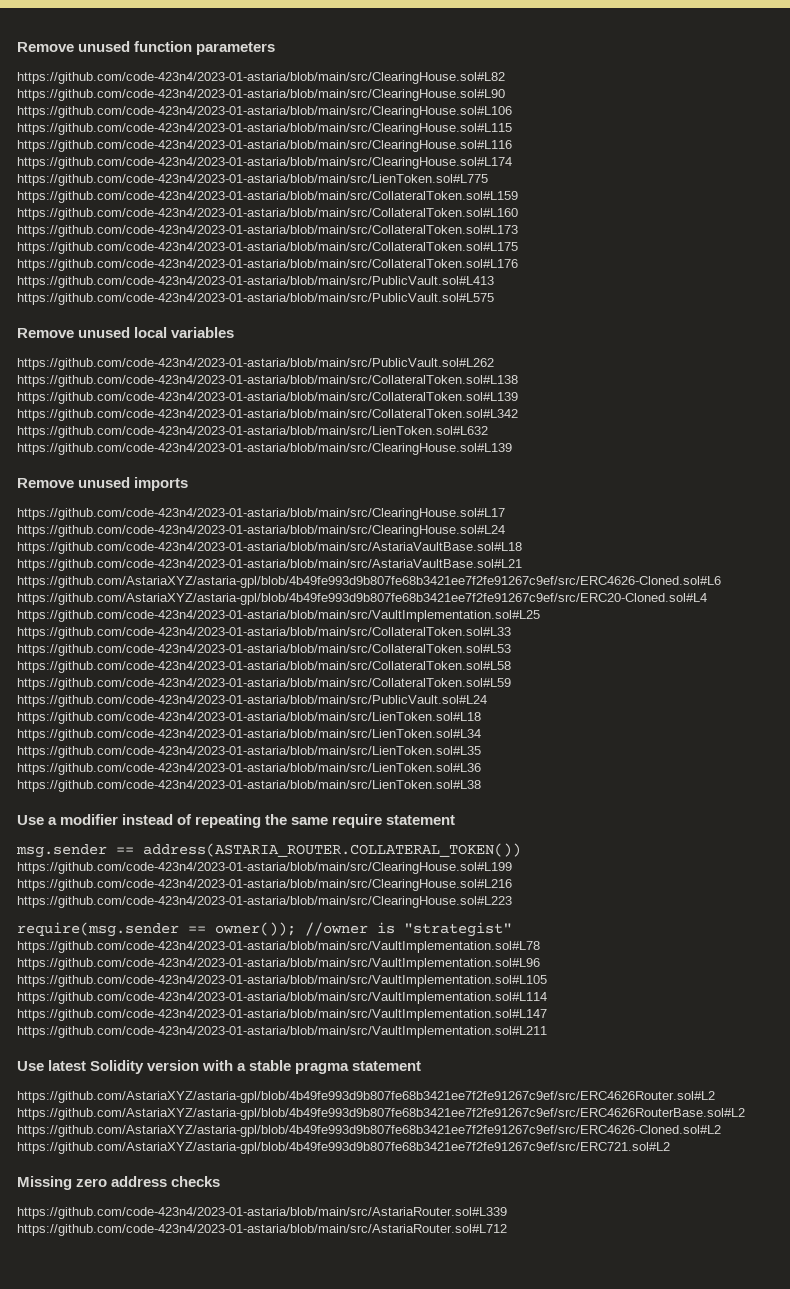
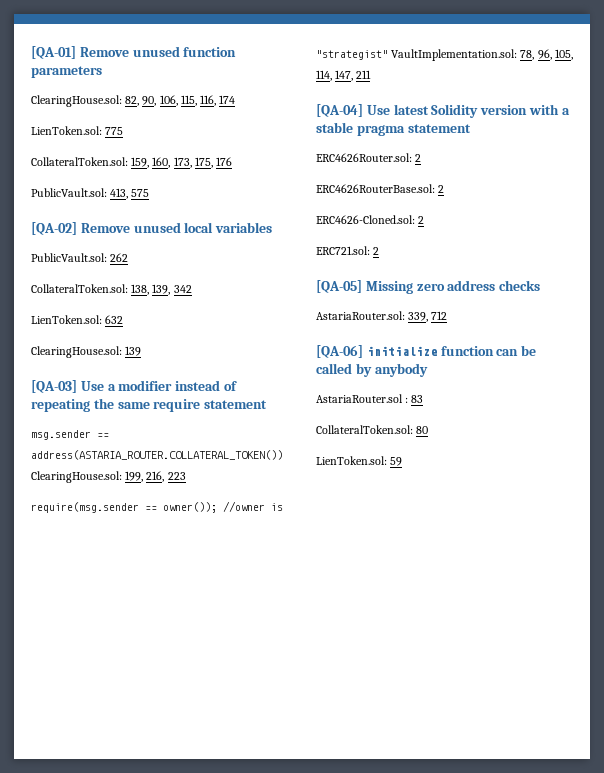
(17, 47) none -> [31,46,76,59] [QA-01]
[17,72,505,84] [17,89,505,101] [17,106,512,118] [17,123,512,135] [17,140,512,152] [17,157,512,169] [17,174,488,186] [17,191,518,203] [17,208,518,220] [17,225,518,237] [17,242,518,254] [17,259,518,271] [17,276,494,288] [17,293,494,305] [17,327,235,338] [17,358,494,370] [17,375,518,387] [17,392,518,404] [17,409,518,421] [17,426,488,438] [17,443,512,455] [17,477,189,491] [17,508,505,520] [17,525,505,537] [17,542,522,554] [17,559,522,571] [17,576,721,588] [17,593,707,605] [17,610,540,622] [17,627,511,639] [17,644,511,656] [17,661,511,673] [17,678,511,690] [17,695,487,707] [17,712,481,724] [17,729,481,741] [17,746,481,758] [17,763,481,775] [17,780,481,792] https://github.com/code-423n4/2023-01-astaria/blob/main/src/ClearingHouse.sol#L82 https://github.com/code-423n4/2023-01-astaria/blob/main/src/ClearingHouse.sol#L90 https://github.com/code-423n4/2023-01-astaria/blob/main/src/ClearingHouse.sol#L106 https://github.com/code-423n4/2023-01-astaria/blob/main/src/ClearingHouse.sol#L115 https://github.com/code-423n4/2023-01-astaria/blob/main/src/ClearingHouse.sol#L116 https://github.com/code-423n4/2023-01-astaria/blob/main/src/ClearingHouse.sol#L174 https://github.com/code-423n4/2023-01-astaria/blob/main/src/LienToken.sol#L775 https://github.com/code-423n4/2023-01-astaria/blob/main/src/CollateralToken.sol#L159 https://github.com/code-423n4/2023-01-astaria/blob/main/src/CollateralToken.sol#L160 https://github.com/code-423n4/2023-01-astaria/blob/main/src/CollateralToken.sol#L173 https://github.com/code-423n4/2023-01-astaria/blob/main/src/CollateralToken.sol#L175 https://github.com/code-423n4/2023-01-astaria/blob/main/src/CollateralToken.sol#L176 https://github.com/code-423n4/2023-01-astaria/blob/main/src/PublicVault.sol#L413 https://github.com/code-423n4/2023-01-astaria/blob/main/src/PublicVault.sol#L575 // Remove unused local variables // https://github.com/code-423n4/2023-01-astaria/blob/main/src/PublicVault.sol#L262 https://github.com/code-423n4/2023-01-astaria/blob/main/src/CollateralToken.sol#L138 https://github.com/code-423n4/2023-01-astaria/blob/main/src/CollateralToken.sol#L139 https://github.com/code-423n4/2023-01-astaria/blob/main/src/CollateralToken.sol#L342 https://github.com/code-423n4/2023-01-astaria/blob/main/src/LienToken.sol#L632 https://github.com/code-423n4/2023-01-astaria/blob/main/src/ClearingHouse.sol#L139 // Remove unused imports // https://github.com/code-423n4/2023-01-astaria/blob/main/src/ClearingHouse.sol#L17 https://github.com/code-423n4/2023-01-astaria/blob/main/src/ClearingHouse.sol#L24 https://github.com/code-423n4/2023-01-astaria/blob/main/src/AstariaVaultBase.sol#L18 https://github.com/code-423n4/2023-01-astaria/blob/main/src/AstariaVaultBase.sol#L21 https://github.com/AstariaXYZ/astaria-gpl/blob/4b49fe993d9b807fe68b3421ee7f2fe91267c9ef/src/ERC4626-Cloned.sol#L6 https://github.com/AstariaXYZ/astaria-gpl/blob/4b49fe993d9b807fe68b3421ee7f2fe91267c9ef/src/ERC20-Cloned.sol#L4 https://github.com/code-423n4/2023-01-astaria/blob/main/src/VaultImplementation.sol#L25 https://github.com/code-423n4/2023-01-astaria/blob/main/src/CollateralToken.sol#L33 https://github.com/code-423n4/2023-01-astaria/blob/main/src/CollateralToken.sol#L53 https://github.com/code-423n4/2023-01-astaria/blob/main/src/CollateralToken.sol#L58 https://github.com/code-423n4/2023-01-astaria/blob/main/src/CollateralToken.sol#L59 https://github.com/code-423n4/2023-01-astaria/blob/main/src/PublicVault.sol#L24 https://github.com/code-423n4/2023-01-astaria/blob/main/src/LienToken.sol#L18 https://github.com/code-423n4/2023-01-astaria/blob/main/src/LienToken.sol#L34 https://github.com/code-423n4/2023-01-astaria/blob/main/src/LienToken.sol#L35 https://github.com/code-423n4/2023-01-astaria/blob/main/src/LienToken.sol#L36 https://github.com/code-423n4/2023-01-astaria/blob/main/src/LienToken.sol#L38 // -> [31,95,236,107] [31,126,124,135] [31,157,233,168] [31,188,150,199] [31,222,273,235] [31,253,129,262] [31,284,192,295] [31,315,124,324] [31,346,142,358] [31,380,77,393] ClearingHouse.sol: 82, 90, 106, 115, 116, 174 // LienToken.sol: 775 // CollateralToken.sol: 159, 160, 173, 175, 176 // PublicVault.sol: 413, 575 // [QA-02] Remove unused local variables // PublicVault.sol: 262 // CollateralToken.sol: 138, 139, 342 // LienToken.sol: 632 // ClearingHouse.sol: 139 // [QA-03]
[17,862,512,874] [17,879,512,891] [17,896,512,908] https://github.com/code-423n4/2023-01-astaria/blob/main/src/ClearingHouse.sol#L199 https://github.com/code-423n4/2023-01-astaria/blob/main/src/ClearingHouse.sol#L216 https://github.com/code-423n4/2023-01-astaria/blob/main/src/ClearingHouse.sol#L223 -> [31,471,186,483] ClearingHouse.sol: 199, 216, 223
[17,941,540,953] [17,958,540,970] [17,975,547,987] [17,992,547,1004] [17,1009,547,1021] [17,1026,547,1038] https://github.com/code-423n4/2023-01-astaria/blob/main/src/VaultImplementation.sol#L78 https://github.com/code-423n4/2023-01-astaria/blob/main/src/VaultImplementation.sol#L96 https://github.com/code-423n4/2023-01-astaria/blob/main/src/VaultImplementation.sol#L105 https://github.com/code-423n4/2023-01-astaria/blob/main/src/VaultImplementation.sol#L114 https://github.com/code-423n4/2023-01-astaria/blob/main/src/VaultImplementation.sol#L147 https://github.com/code-423n4/2023-01-astaria/blob/main/src/VaultImplementation.sol#L211 // -> [391,49,573,61] [316,70,372,81] [316,104,363,117] VaultImplementation.sol: 78, 96, 105, 114, 147, 211 // [QA-04]
[17,1091,715,1103] [17,1108,745,1120] [17,1125,721,1137] [17,1142,670,1154] [17,1176,221,1190] [17,1207,507,1219] [17,1224,507,1236] https://github.com/AstariaXYZ/astaria-gpl/blob/4b49fe993d9b807fe68b3421ee7f2fe91267c9ef/src/ERC4626Router.sol#L2 https://github.com/AstariaXYZ/astaria-gpl/blob/4b49fe993d9b807fe68b3421ee7f2fe91267c9ef/src/ERC4626RouterBase.sol#L2 https://github.com/AstariaXYZ/astaria-gpl/blob/4b49fe993d9b807fe68b3421ee7f2fe91267c9ef/src/ERC4626-Cloned.sol#L2 https://github.com/AstariaXYZ/astaria-gpl/blob/4b49fe993d9b807fe68b3421ee7f2fe91267c9ef/src/ERC721.sol#L2 // Missing zero address checks // https://github.com/code-423n4/2023-01-astaria/blob/main/src/AstariaRouter.sol#L339 https://github.com/code-423n4/2023-01-astaria/blob/main/src/AstariaRouter.sol#L712 -> [316,153,422,162] [316,184,445,193] [316,215,425,224] [316,246,380,255] [316,280,541,294] [316,311,448,322] [316,345,537,358] [316,363,428,377] [316,394,424,403] [316,425,429,434] [316,456,403,466] ERC4626Router.sol: 2 // ERC4626RouterBase.sol: 2 // ERC4626-Cloned.sol: 2 // ERC721.sol: 2 // [QA-05] Missing zero address checks // AstariaRouter.sol: 339, 712 // [QA-06] initialize function can be called by anybody // AstariaRouter.sol : 83 // CollateralToken.sol: 80 // LienToken.sol: 59

